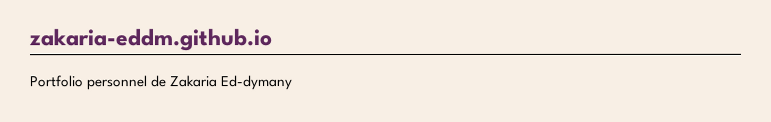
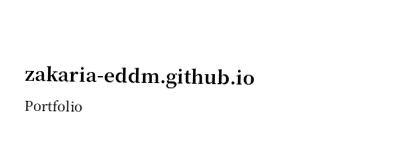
[87,75,294,91] personnel de Zakaria Ed-dymany -> (83, 105) none

